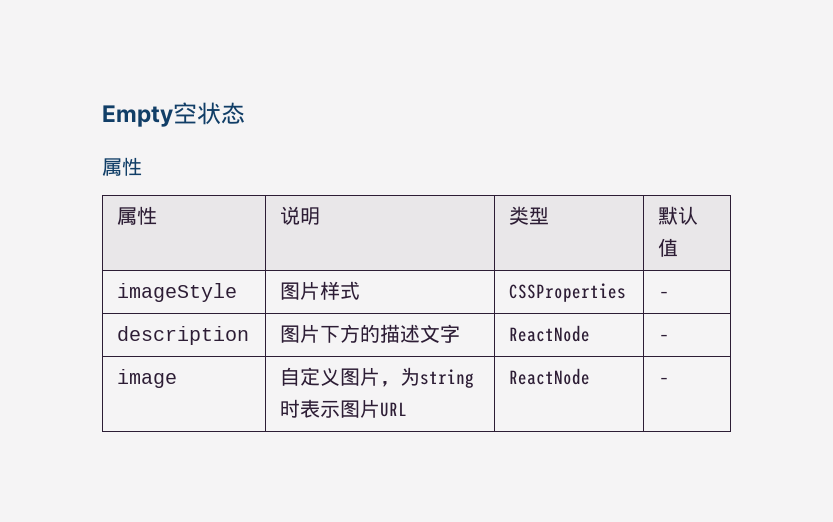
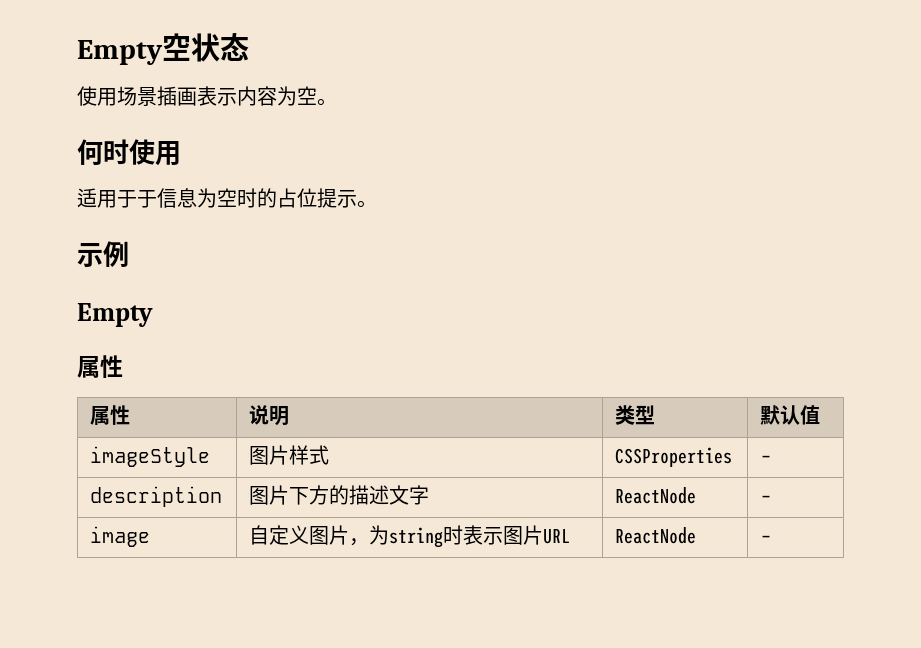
(245, 113) none -> [77,86,337,106] [77,139,181,166] [77,188,377,208] [77,241,129,267] [77,303,153,327] // 使用场景插画表示内容为空。 // 何时使用 // 适用于于信息为空时的占位提示。 // 示例 // Empty

